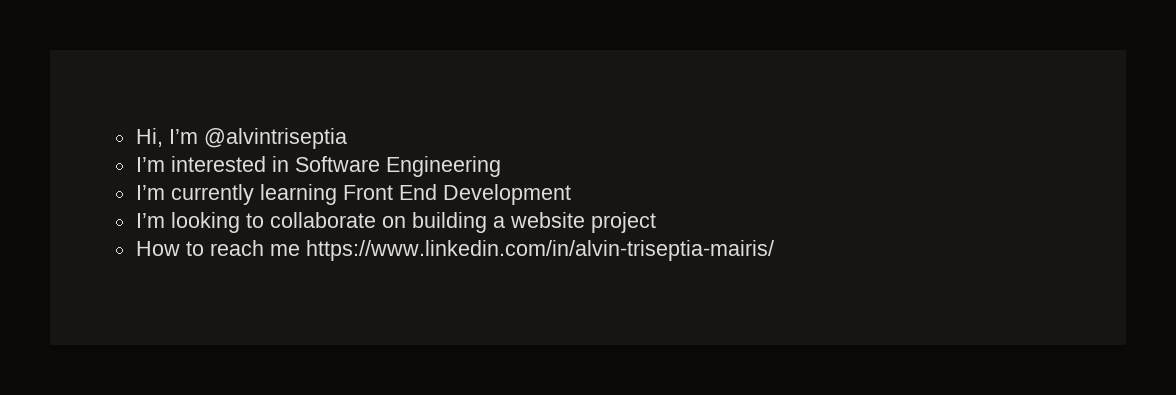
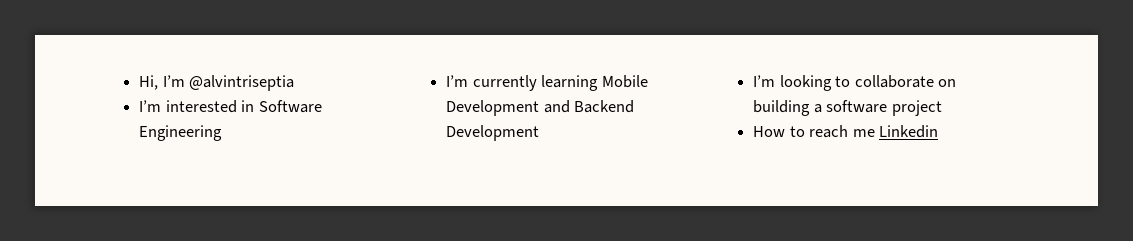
[342,184,437,200] Front End -> [601,75,648,88] [446,100,635,116] Mobile Development and Backend
[509,212,585,228] website -> [826,100,888,113] software
[305,240,774,261] https://www.linkedin.com/in/alvin-triseptia-mairis/ -> [878,125,938,138] Linkedin

